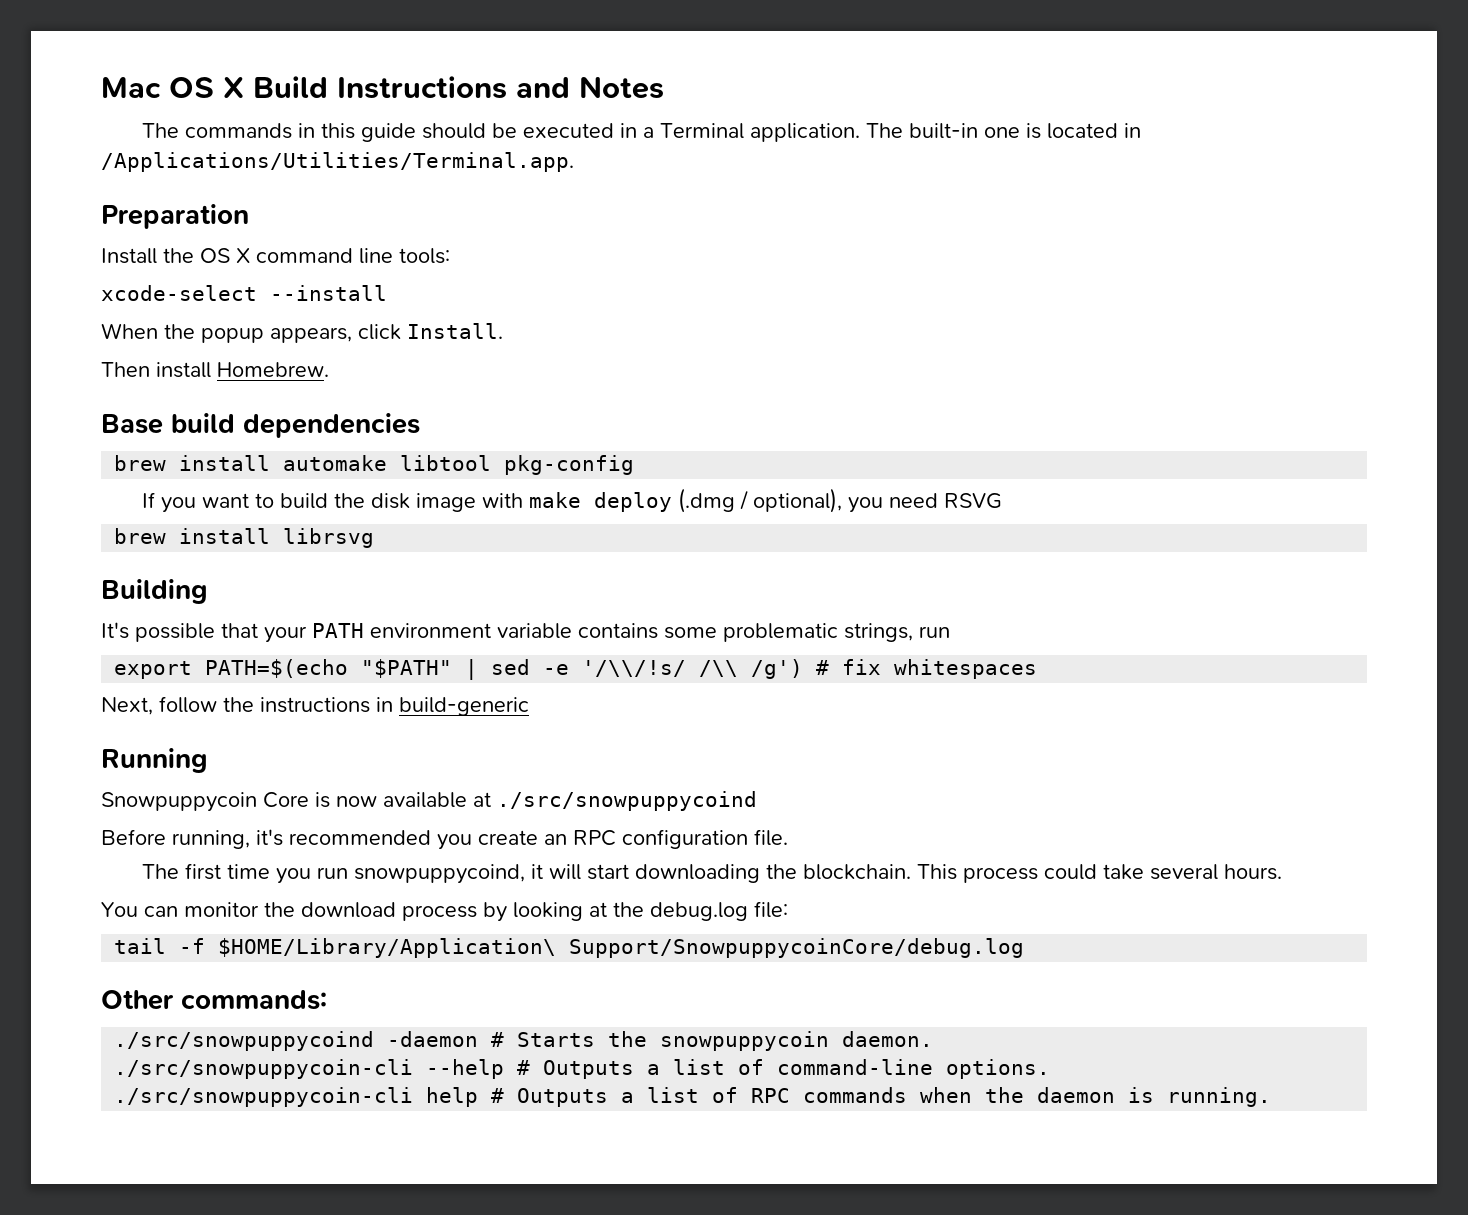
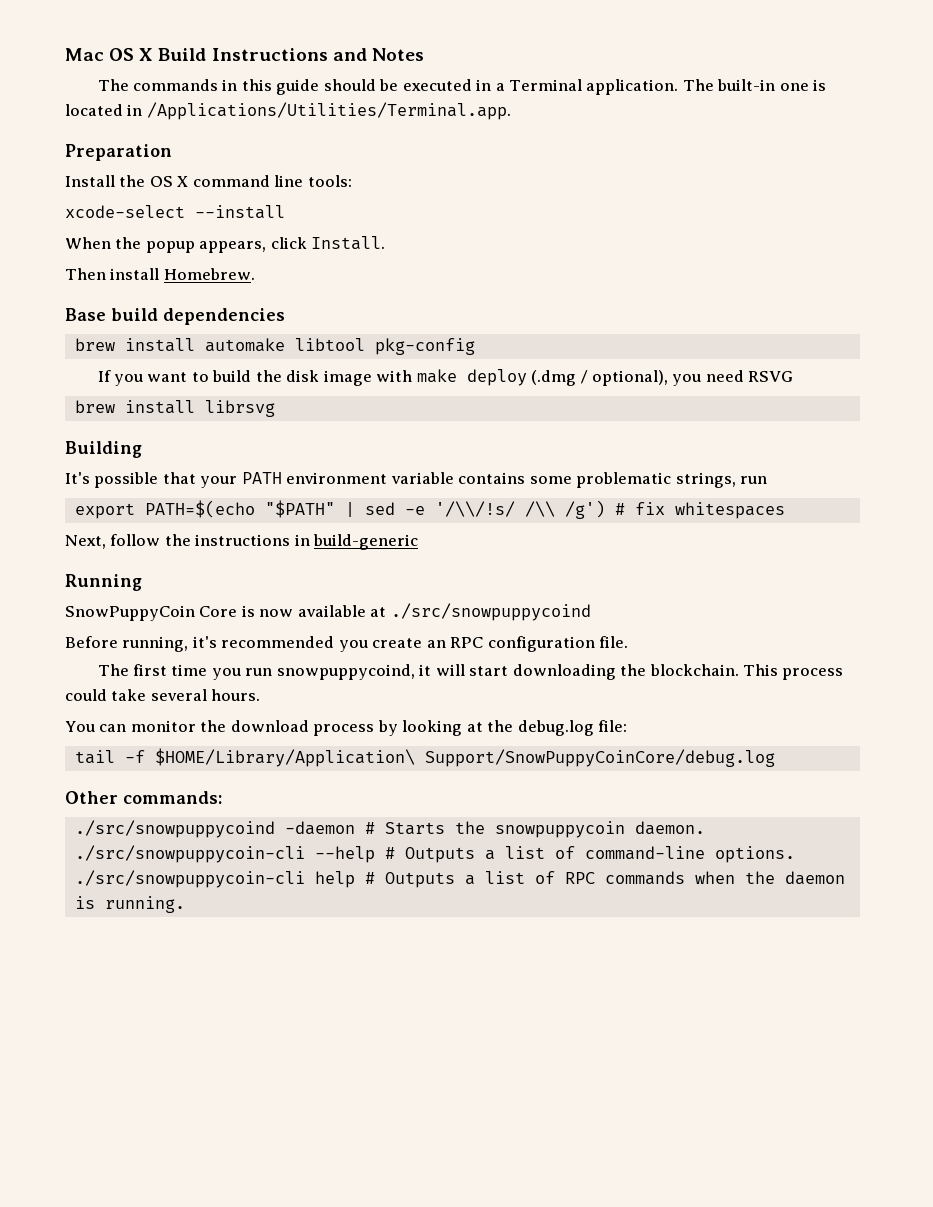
[101,792,257,812] Snowpuppycoin -> [65,605,195,621] SnowPuppyCoin
[569,938,1025,958] Support/SnowpuppycoinCore/debug.log -> [424,749,775,767] Support/SnowPuppyCoinCore/debug.log

